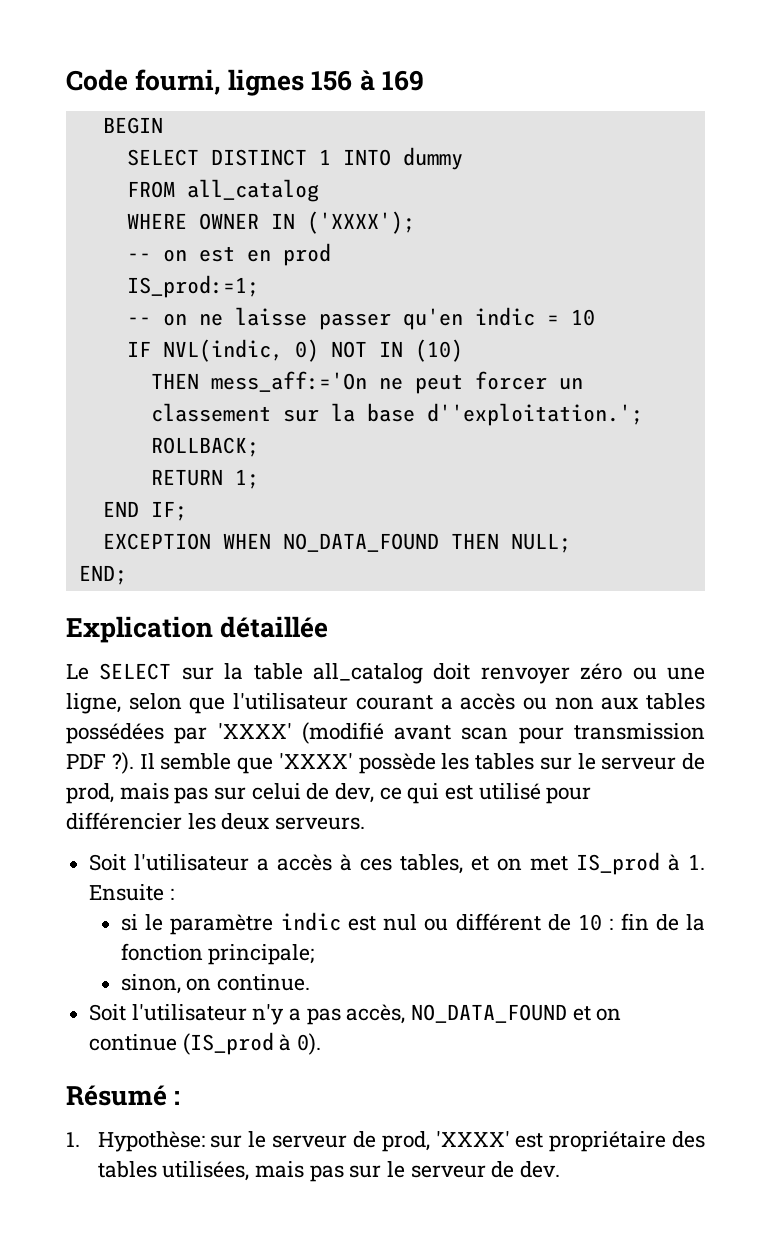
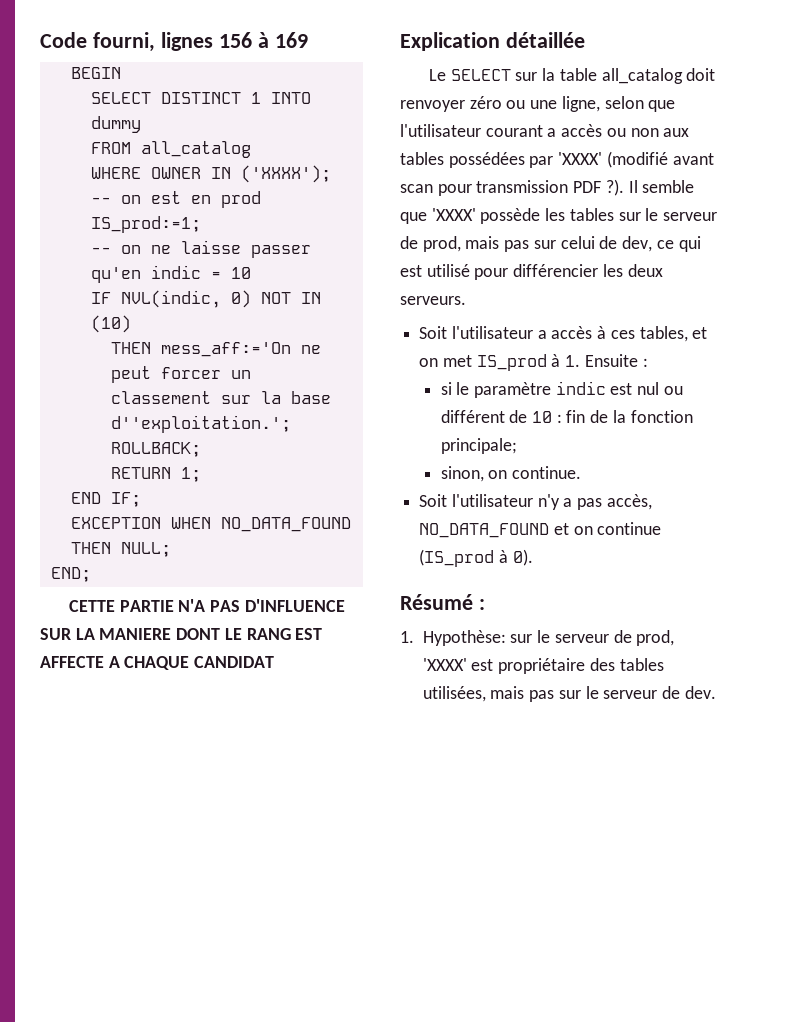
(127, 575) none -> [68,599,345,612] [40,628,323,640] [40,656,275,670] // CETTE PARTIE N'A PAS D'INFLUENCE SUR LA MANIERE DONT LE RANG EST AFFECTE A CHAQUE CANDIDAT

